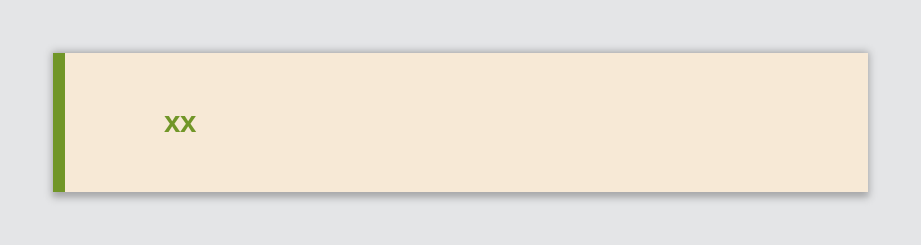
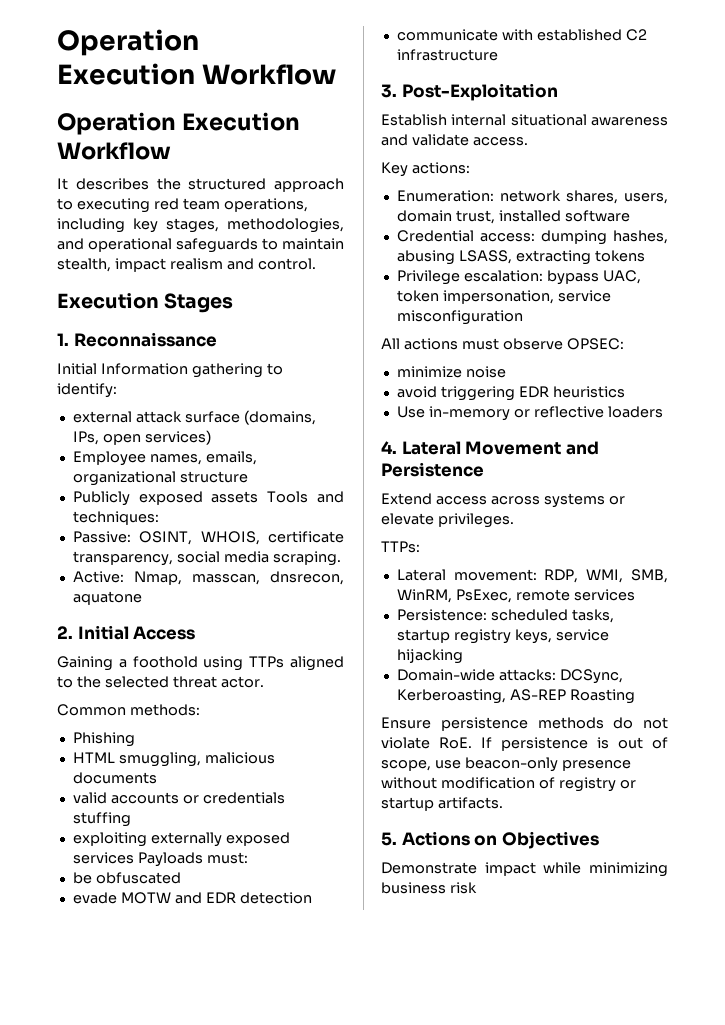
[164,116,197,132] xx -> [57,29,199,56] [57,63,337,85] [57,112,301,135] [57,142,171,160] [57,178,344,192] [57,198,308,213] [57,218,344,233] [57,238,344,253] [57,258,316,272] [57,293,234,313] [57,332,217,347] [57,363,283,378] [57,383,117,398] [72,410,316,425] [72,430,211,445] [72,451,257,466] [72,471,248,486] [72,491,344,506] [72,511,159,525] [72,531,344,545] [72,551,341,566] [72,571,344,585] [72,591,142,605] [57,625,196,640] [57,656,345,671] [57,676,264,688] [57,704,200,716] [72,732,135,747] [72,752,275,767] [72,772,157,784] [72,792,285,804] [72,812,131,827] [72,832,290,847] [72,852,248,867] [72,872,181,884] [72,892,312,904] [396,29,647,41] [396,49,498,61] [381,83,558,101] [381,114,668,126] [381,134,528,146] [381,162,470,177] [396,190,668,204] [396,210,630,224] [396,230,668,245] [396,250,645,265] [396,270,641,285] [396,290,611,304] [396,310,523,325] [381,338,624,350] [396,366,506,378] [396,386,625,401] [396,406,663,421] [381,441,599,455] [381,462,484,477] [381,493,625,508] [381,513,514,528] [381,541,420,553] [396,569,668,583] [396,589,635,603] [396,609,614,623] [396,629,609,644] [396,649,463,664] [396,669,623,684] [396,689,635,704] [381,717,668,731] [381,737,668,751] [381,757,631,772] [381,777,636,792] [381,797,503,811] [381,831,599,849] [381,862,668,877] [381,882,477,894] Operation Execution Workflow // Operation Execution Workflow // It describes the structured approach to executing red team operations, including key stages, methodologies, and operational safeguards to maintain stealth, impact realism and control. // Execution Stages // 1. Reconnaissance // Initial Information gathering to identify: // external attack surface (domains, IPs, open services) // Employee names, emails, organizational structure // Publicly exposed assets Tools and techniques: // Passive: OSINT, WHOIS, certificate transparency, social media scraping. // Active: Nmap, masscan, dnsrecon, aquatone // 2. Initial Access // Gaining a foothold using TTPs aligned to the selected threat actor. // Common methods: // Phishing // HTML smuggling, malicious documents // valid accounts or credentials stuffing // exploiting externally exposed services Payloads must: // be obfuscated // evade MOTW and EDR detection // communicate with established C2 infrastructure // 3. Post-Exploitation // Establish internal situational awareness and validate access. // Key actions: // Enumeration: network shares, users, domain trust, installed software // Credential access: dumping hashes, abusing LSASS, extracting tokens // Privilege escalation: bypass UAC, token impersonation, service misconfiguration // All actions must observe OPSEC: // minimize noise // avoid triggering EDR heuristics // Use in-memory or reflective loaders // 4. Lateral Movement and Persistence // Extend access across systems or elevate privileges. // TTPs: // Lateral movement: RDP, WMI, SMB, WinRM, PsExec, remote services // Persistence: scheduled tasks, startup registry keys, service hijacking // Domain-wide attacks: DCSync, Kerberoasting, AS-REP Roasting // Ensure persistence methods do not violate RoE. If persistence is out of scope, use beacon-only presence without modification of registry or startup artifacts. // 5. Actions on Objectives // Demonstrate impact while minimizing business risk

